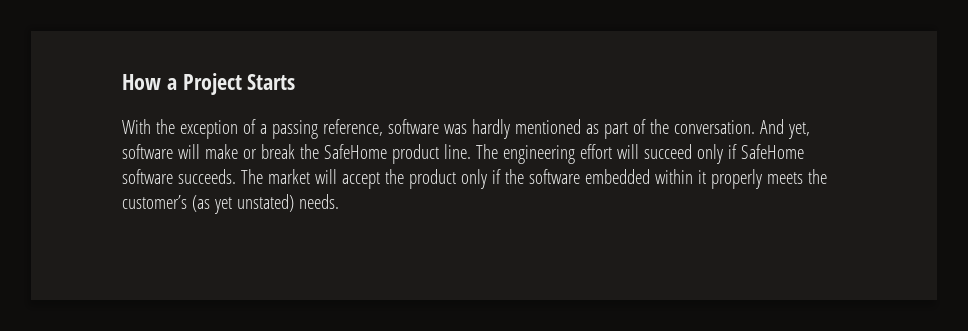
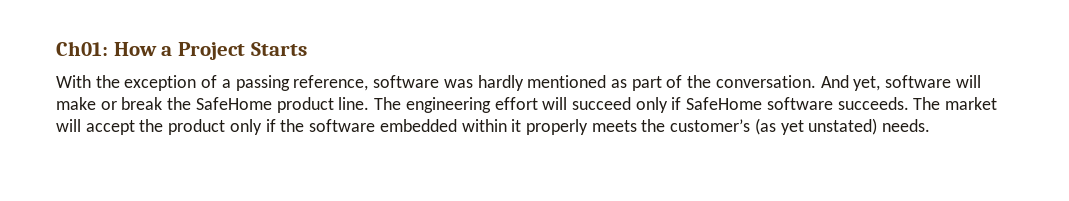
(122, 82) none -> [56,41,108,56] Ch01:

